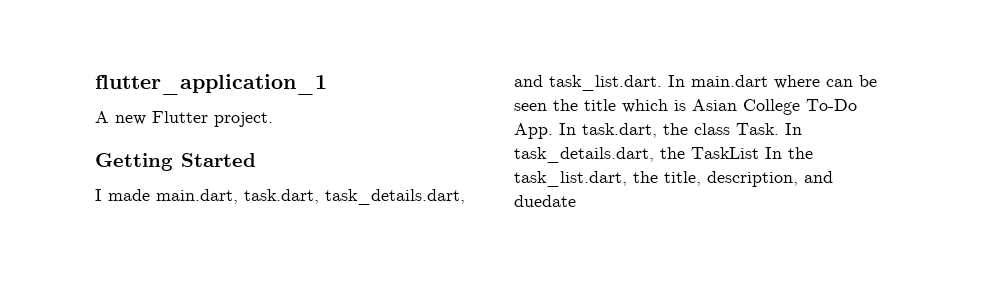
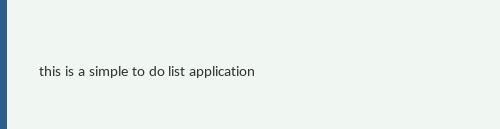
[95,74,327,95] [95,111,273,127] [95,153,256,171] [95,189,465,205] [514,75,877,91] [514,99,857,115] [514,123,802,139] [514,147,813,163] [514,171,833,187] [514,195,576,207] flutter_application_1 // A new Flutter project. // Getting Started // I made main.dart, task.dart, task_details.dart, and task_list.dart. In main.dart where can be seen the title which is Asian College To-Do App. In task.dart, the class Task. In task_details.dart, the TaskList In the task_list.dart, the title, description, and duedate -> [39,66,256,78] this is a simple to do list application

